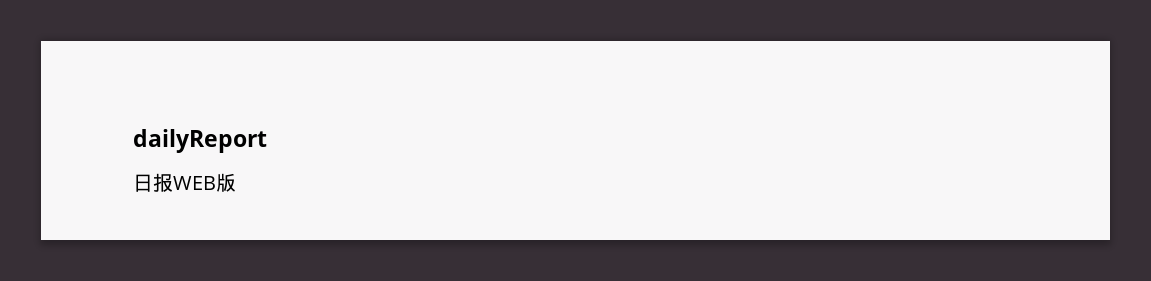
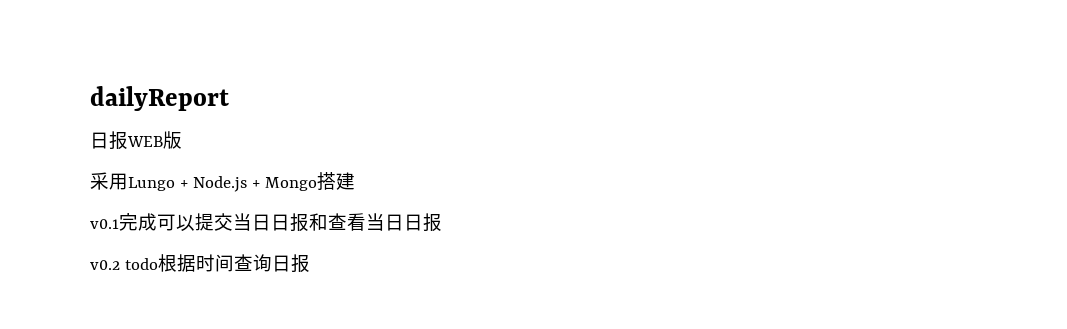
(236, 182) none -> [90,172,355,192] [90,213,442,232] [90,254,310,273] // 采用Lungo + Node.js + Mongo搭建 // v0.1完成可以提交当日日报和查看当日日报 // v0.2 todo根据时间查询日报

